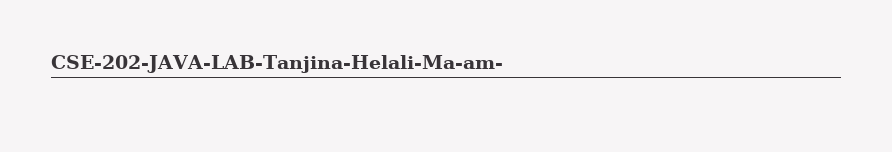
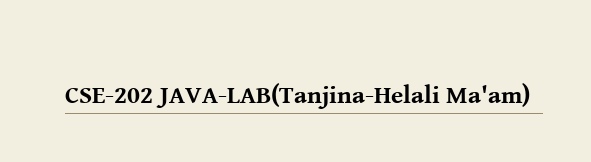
[51,55,503,73] CSE-202-JAVA-LAB-Tanjina-Helali-Ma-am- -> [65,83,531,109] CSE-202 JAVA-LAB(Tanjina-Helali Ma'am)

